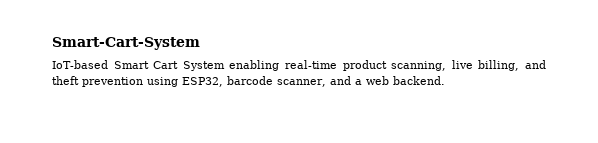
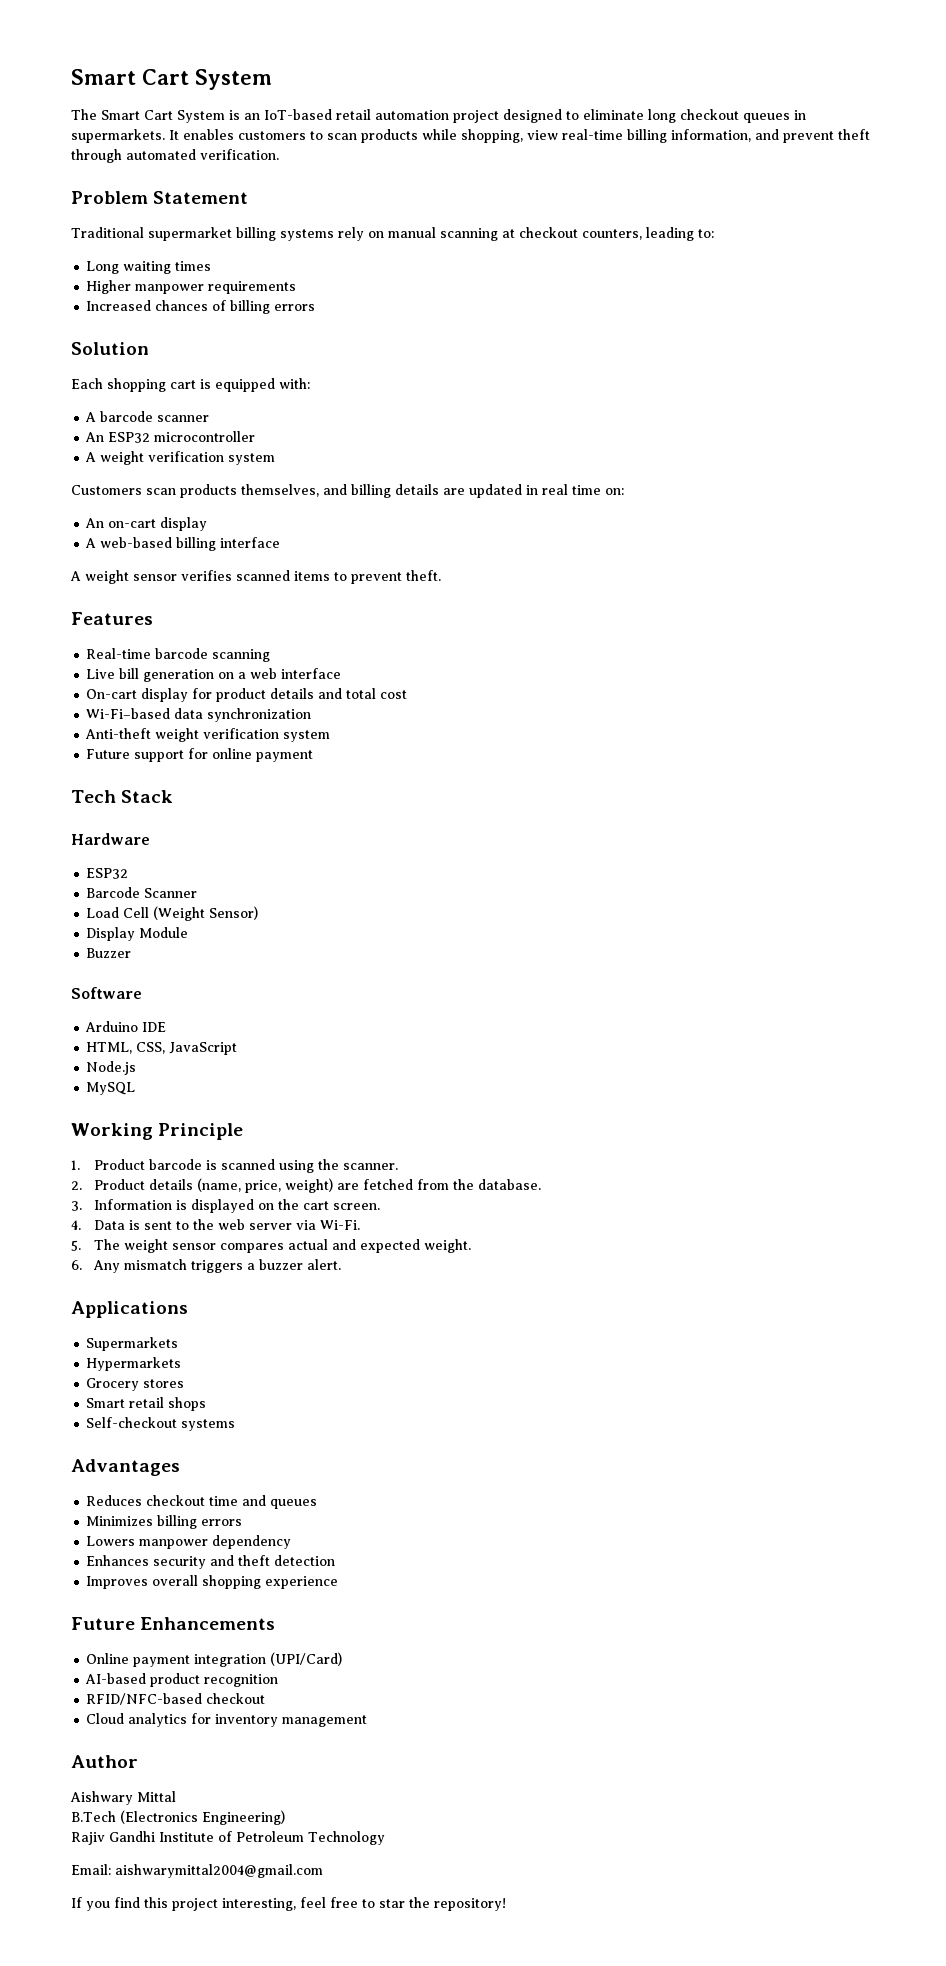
[52,37,200,50] [52,60,546,71] [52,76,445,87] Smart-Cart-System // IoT-based Smart Cart System enabling real-time product scanning, live billing, and theft prevention using ESP32, barcode scanner, and a web backend. -> [71,69,272,90] [71,109,806,123] [71,129,870,143] [71,149,279,163] [71,191,249,204] [71,227,714,241] [86,261,212,274] [86,280,297,294] [86,300,316,314] [71,342,149,355] [71,378,310,392] [85,411,210,422] [85,431,256,443] [85,451,276,465] [71,484,624,498] [85,517,208,531] [85,537,281,551] [70,570,441,584] [71,612,153,625] [86,648,271,662] [86,668,342,682] [86,688,408,702] [86,708,312,722] [85,728,331,742] [86,748,314,762] [71,790,174,803] [71,833,150,845] [86,868,129,879] [86,887,198,898] [86,906,259,921] [86,927,189,941] [86,948,132,958] [71,987,142,999] [85,1021,167,1032] [86,1042,238,1055] [86,1061,137,1075] [86,1082,136,1095] [71,1123,244,1140] [71,1159,399,1173] [71,1178,542,1193] [71,1199,381,1213] [71,1219,361,1230] [71,1239,472,1253] [71,1259,342,1273] [71,1301,188,1318] [86,1337,179,1351] [86,1357,182,1371] [86,1378,185,1391] [86,1397,207,1411] [86,1417,236,1431] [71,1459,180,1476] [86,1495,318,1509] [86,1515,243,1529] [86,1535,292,1549] [86,1555,336,1569] [86,1575,339,1589] [71,1617,276,1630] [86,1652,343,1667] [85,1673,279,1687] [86,1693,266,1705] [86,1713,368,1727] [71,1755,138,1768] [70,1791,176,1805] [71,1810,285,1825] [71,1831,385,1845] [71,1864,323,1878] [71,1897,506,1911] Smart Cart System // The Smart Cart System is an IoT-based retail automation project designed to eliminate long checkout queues in supermarkets. It enables customers to scan products while shopping, view real-time billing information, and prevent theft through automated verification. // Problem Statement // Traditional supermarket billing systems rely on manual scanning at checkout counters, leading to: // Long waiting times // Higher manpower requirements // Increased chances of billing errors // Solution // Each shopping cart is equipped with: // A barcode scanner // An ESP32 microcontroller // A weight verification system // Customers scan products themselves, and billing details are updated in real time on: // An on-cart display // A web-based billing interface // A weight sensor verifies scanned items to prevent theft. // Features // Real-time barcode scanning // Live bill generation on a web interface // On-cart display for product details and total cost // Wi-Fi–based data synchronization // Anti-theft weight verification system // Future support for online payment // Tech Stack // Hardware // ESP32 // Barcode Scanner // Load Cell (Weight Sensor) // Display Module // Buzzer // Software // Arduino IDE // HTML, CSS, JavaScript // Node.js // MySQL // Working Principle // 1. Product barcode is scanned using the scanner. // 2. Product details (name, price, weight) are fetched from the database. // 3. Information is displayed on the cart screen. // 4. Data is sent to the web server via Wi-Fi. // 5. The weight sensor compares actual and expected weight. // 6. Any mismatch triggers a buzzer alert. // Applications // Supermarkets // Hypermarkets // Grocery stores // Smart retail shops // Self-checkout systems // Advantages // Reduces checkout time and queues // Minimizes billing errors // Lowers manpower dependency // Enhances security and theft detection // Improves overall shopping experience // Future Enhancements // Online payment integration (UPI/Card) // AI-based product recognition // RFID/NFC-based checkout // Cloud analytics for inventory management // Author // Aishwary Mittal // B.Tech (Electronics Engineering) // Rajiv Gandhi Institute of Petroleum Technology // Email: aishwarymittal2004@gmail.com // If you find this project interesting, feel free to star the repository!

